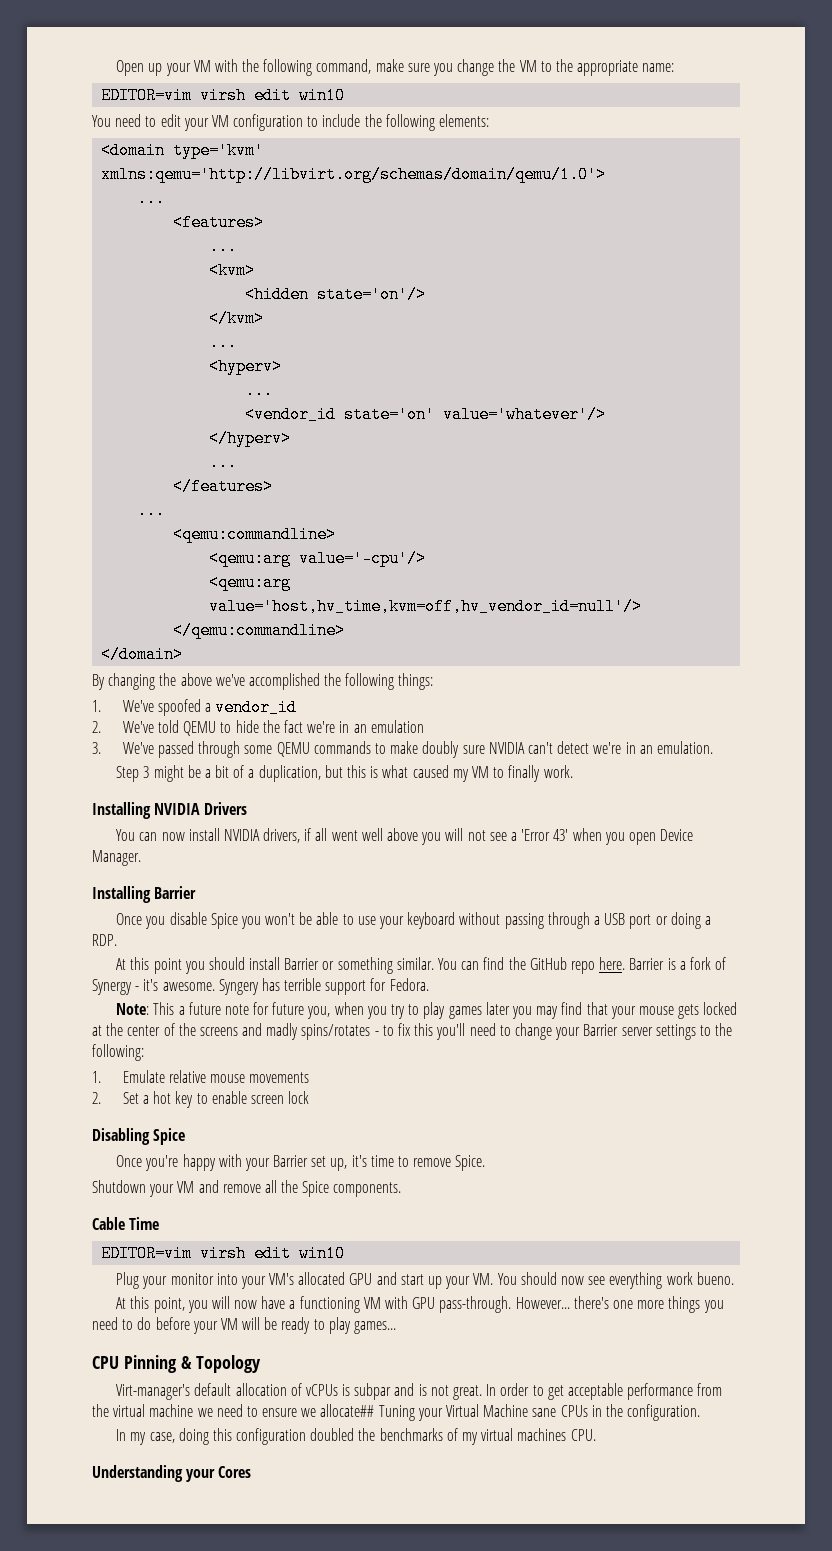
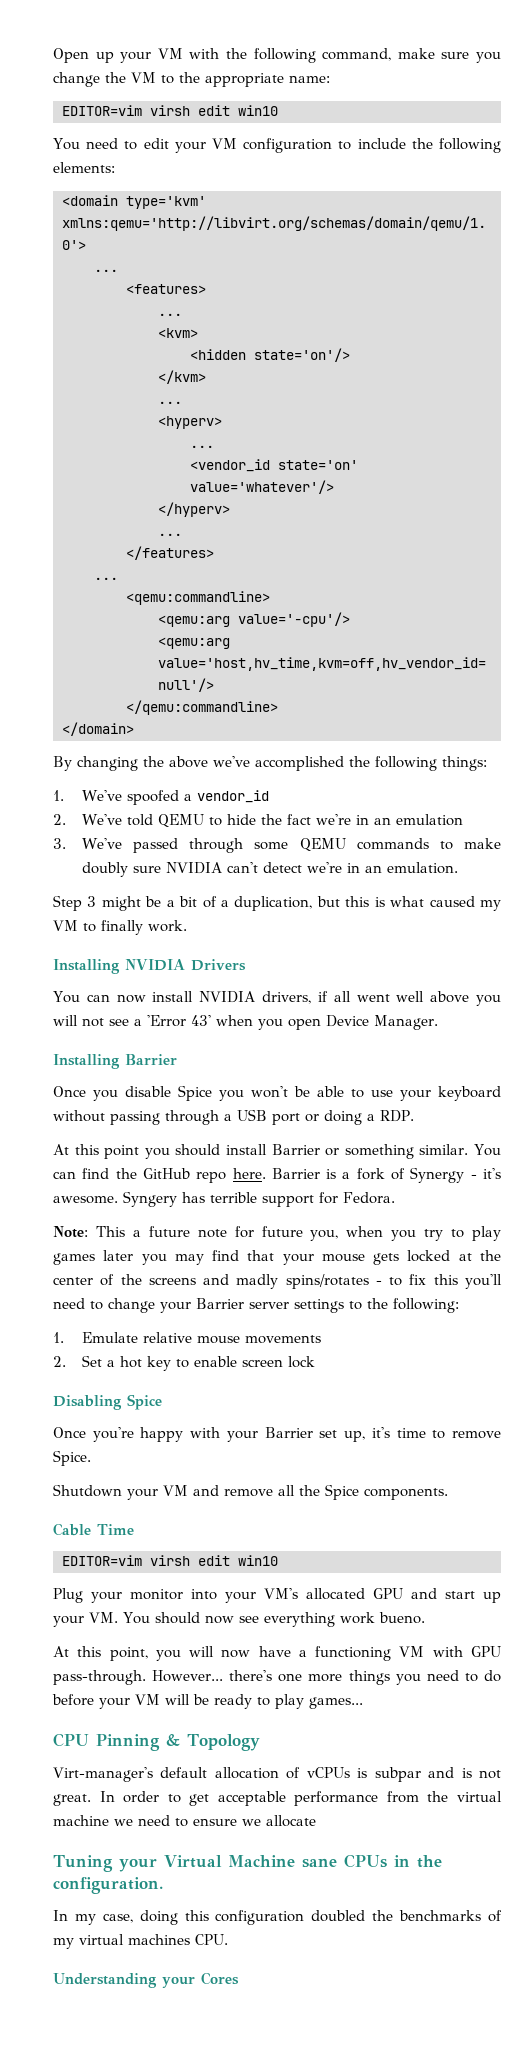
[320,1404,375,1417] allocate## -> [266,1815,316,1827] allocate //

